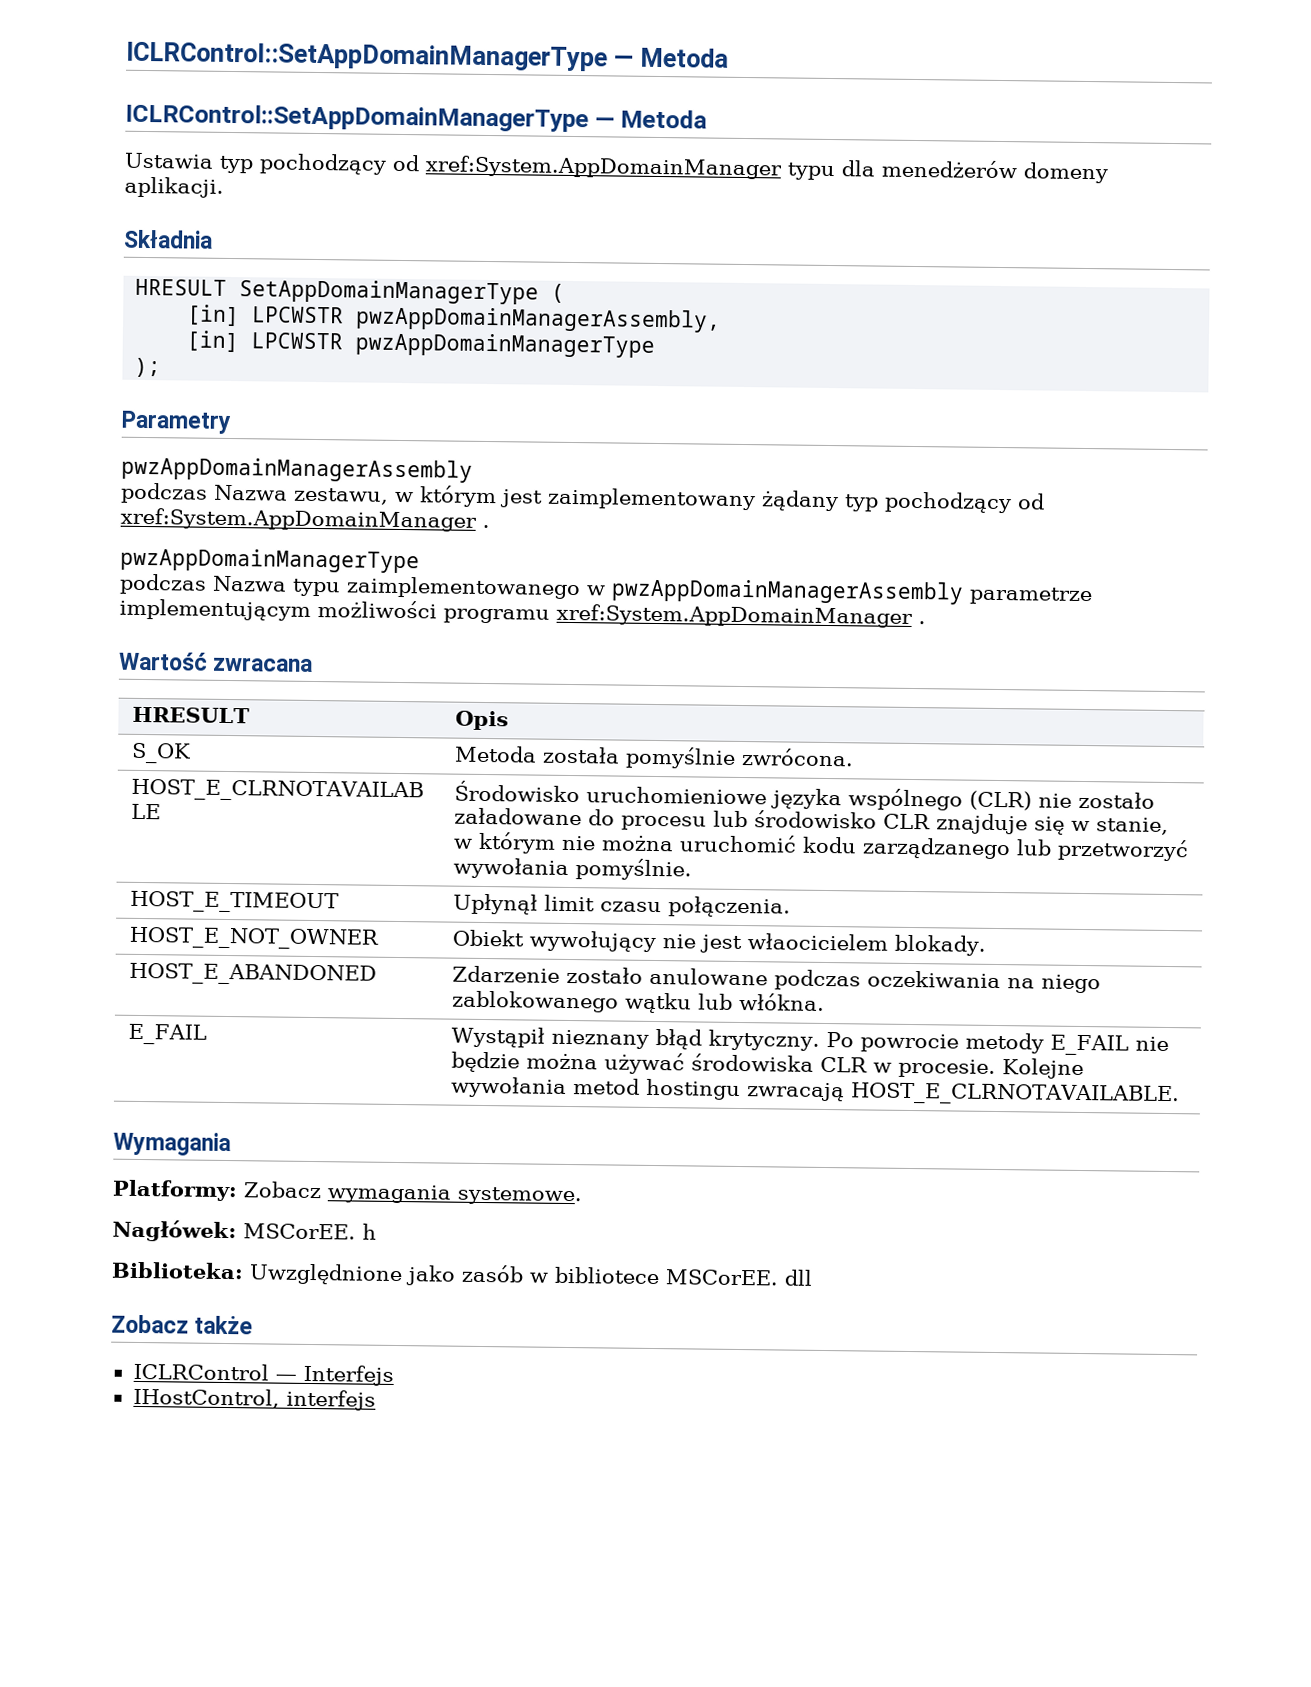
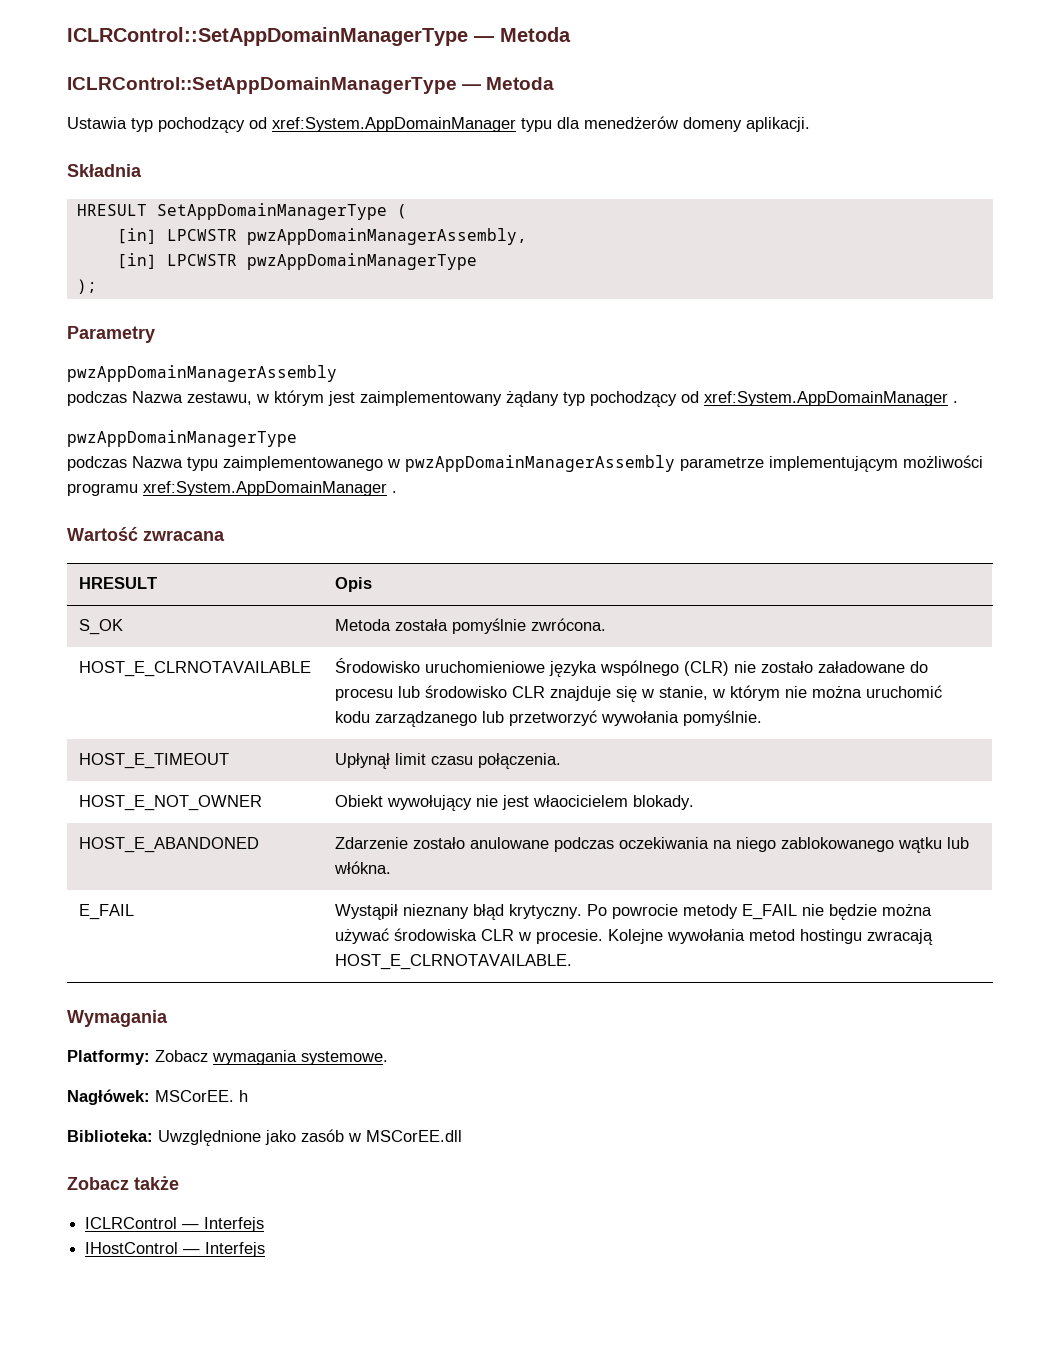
[554,1266,813,1286] bibliotece MSCorEE. dll -> [366,1130,462,1142] MSCorEE.dll
[132,1387,376,1411] IHostControl, interfejs -> [85,1242,266,1257] IHostControl — Interfejs

